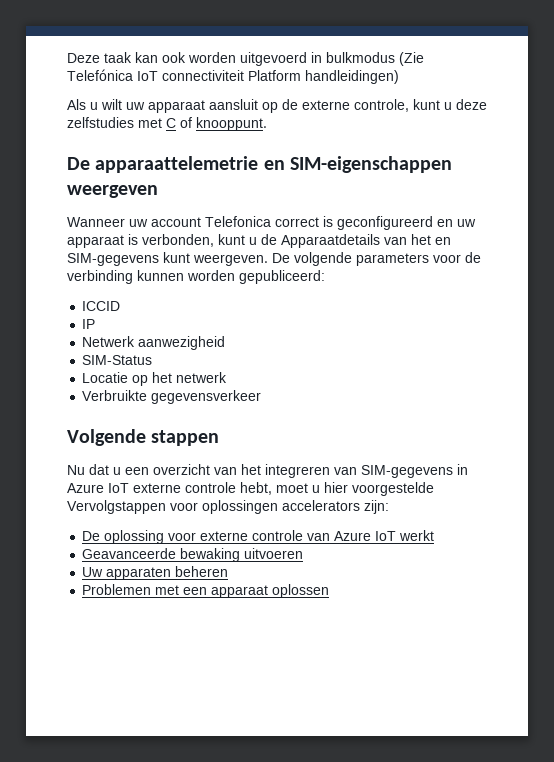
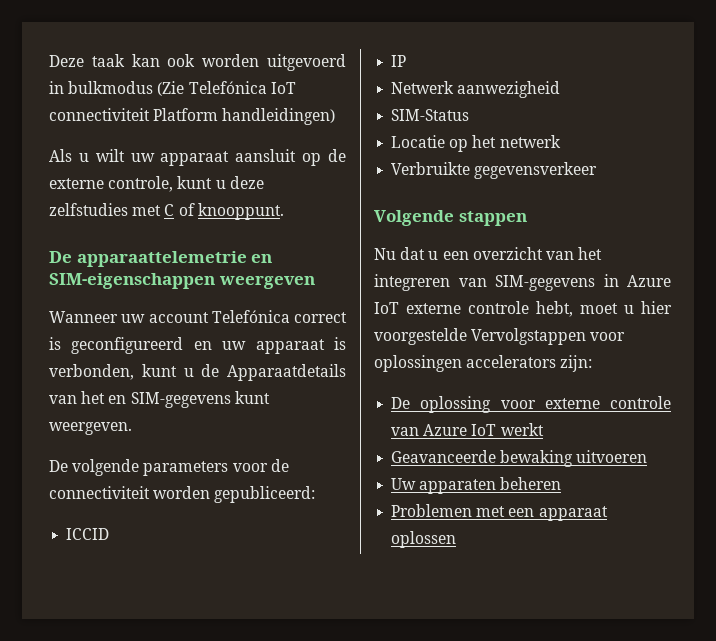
[205,216,271,227] Telefonica -> [211,310,290,323] Telefónica
(268, 260) none -> (132, 428) //
[67,270,184,284] verbinding kunnen -> [49,486,150,499] connectiviteit

